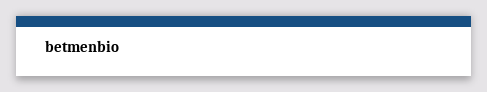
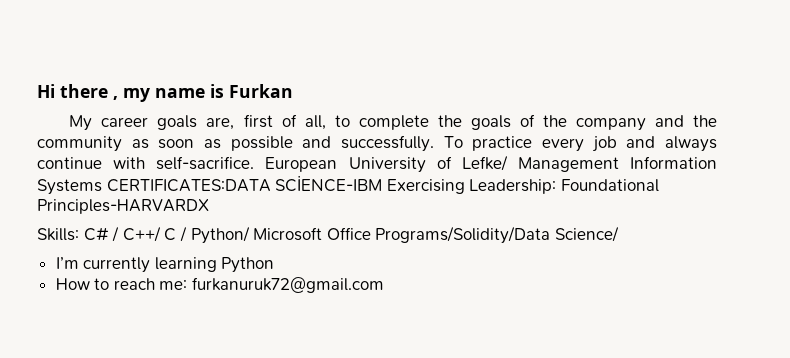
[45,40,119,52] betmenbio -> [37,84,293,102] [69,114,717,131] [37,135,717,152] [37,155,717,173] [37,176,659,195] [37,199,209,214] [37,226,619,244] [55,257,275,273] [55,277,385,293] Hi there , my name is Furkan // My career goals are, first of all, to complete the goals of the company and the community as soon as possible and successfully. To practice every job and always continue with self-sacrifice. European University of Lefke/ Management Information Systems CERTIFICATES:DATA SCİENCE-IBM Exercising Leadership: Foundational Principles-HARVARDX // Skills: C# / C++/ C / Python/ Microsoft Office Programs/Solidity/Data Science/ // I’m currently learning Python // How to reach me: furkanuruk72@gmail.com

